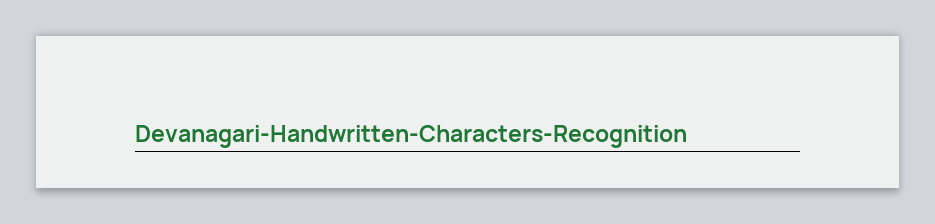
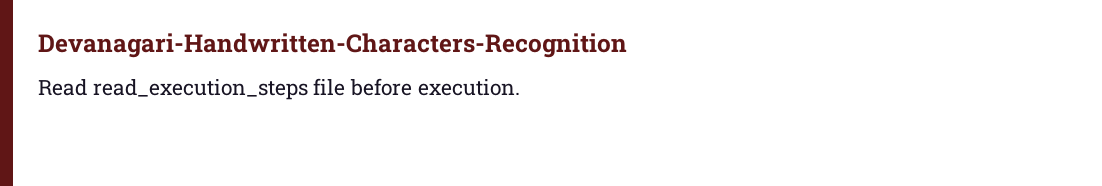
(687, 136) none -> [38,78,520,100] // Read read_execution_steps file before execution.

